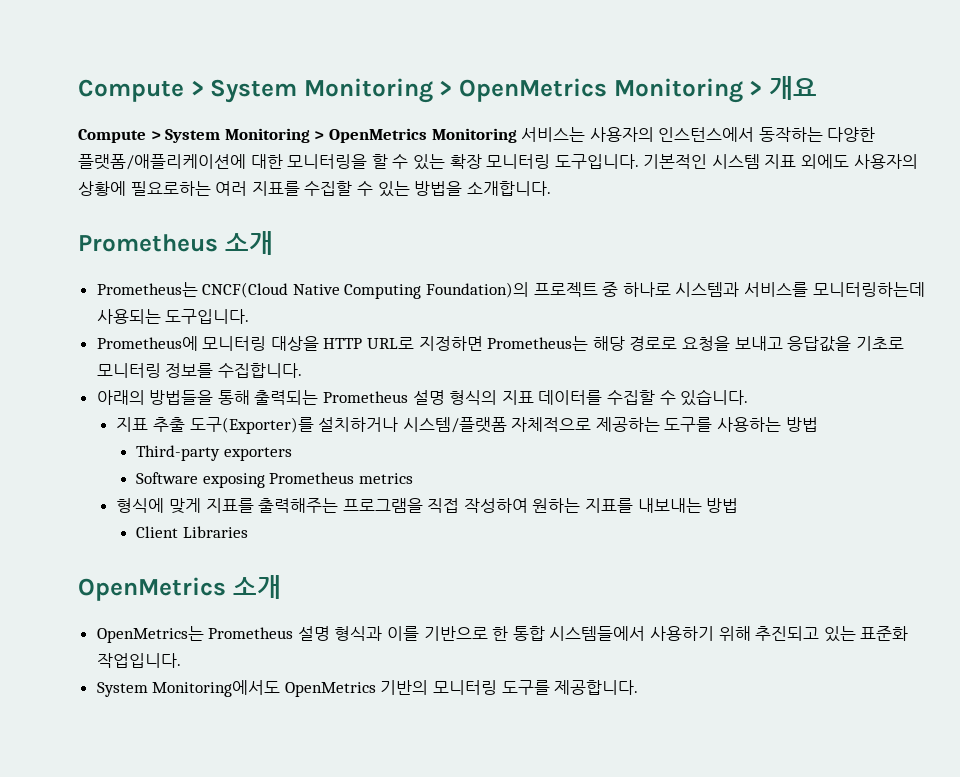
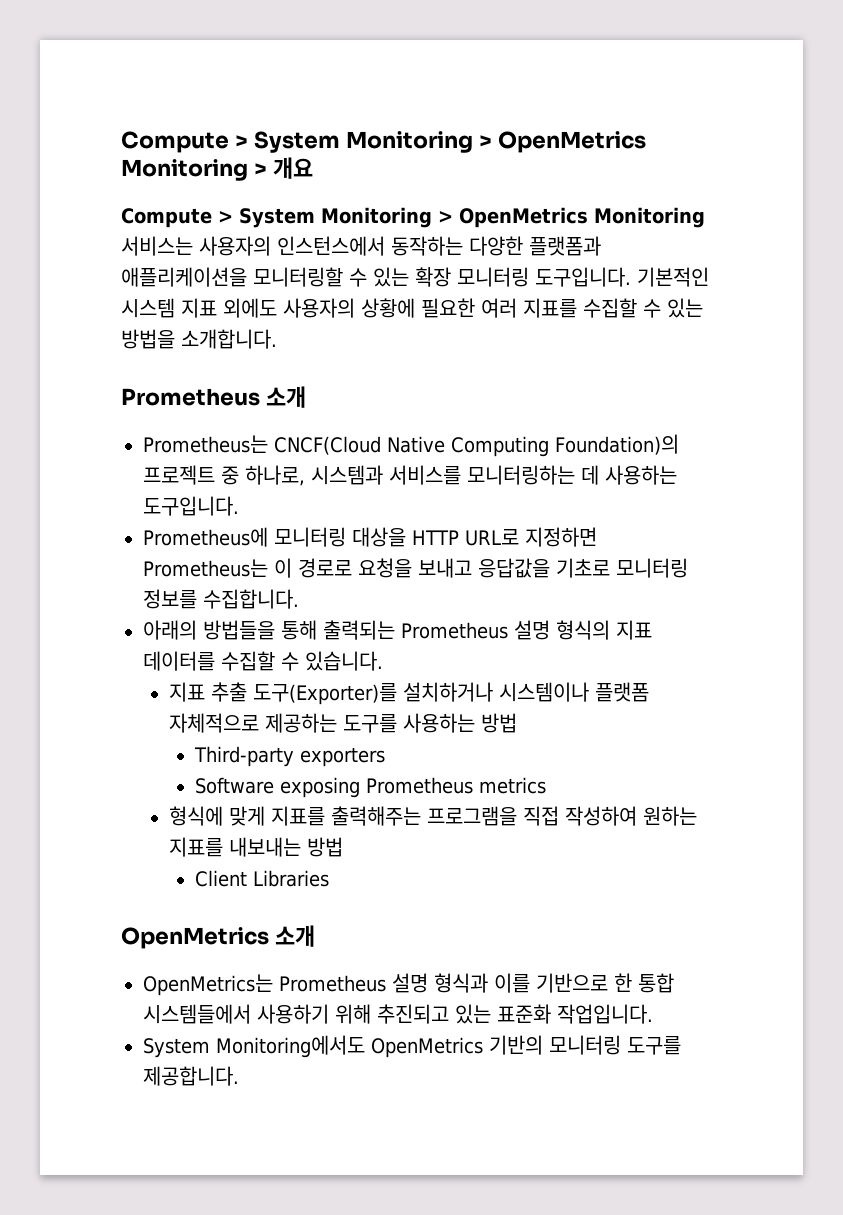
[78,154,388,170] 플랫폼/애플리케이션에 대한 모니터링을 할 -> [529,236,601,256] [121,267,343,287] 플랫폼과 애플리케이션을 모니터링할
[130,181,211,196] 필요로하는 -> [421,298,475,318] 필요한
[622,282,671,297] 하나로 -> [245,465,305,486] 하나로,
[812,282,925,297] [96,309,161,324] 모니터링하는데 사용되는 -> [467,465,677,485] 모니터링하는 데 사용하는
[592,336,625,351] 해당 -> [274,558,292,578] 이
[402,417,507,433] 시스템/플랫폼 -> [499,682,650,702] 시스템이나 플랫폼

